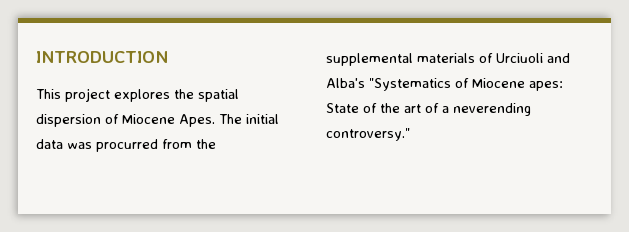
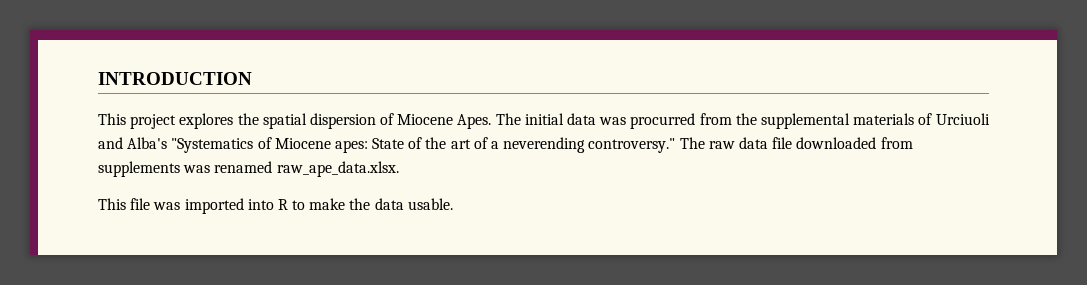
(410, 134) none -> [679,137,913,149] [98,161,399,177] [98,198,453,214] The raw data file downloaded from supplements was renamed raw_ape_data.xlsx. // This file was imported into R to make the data usable.

